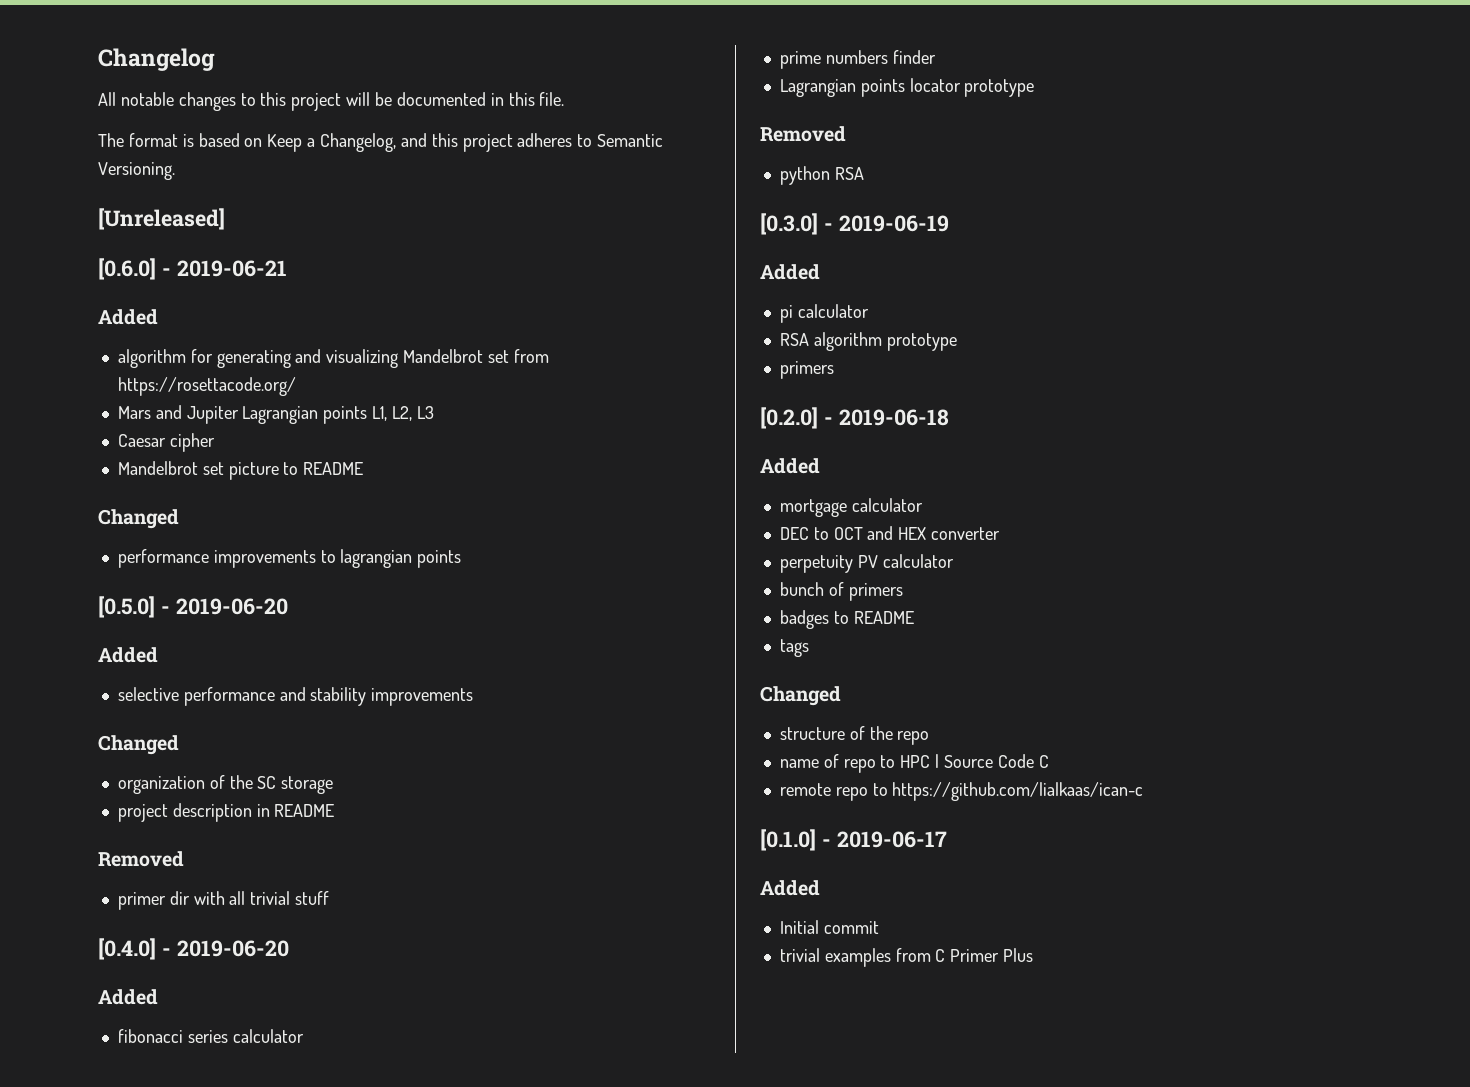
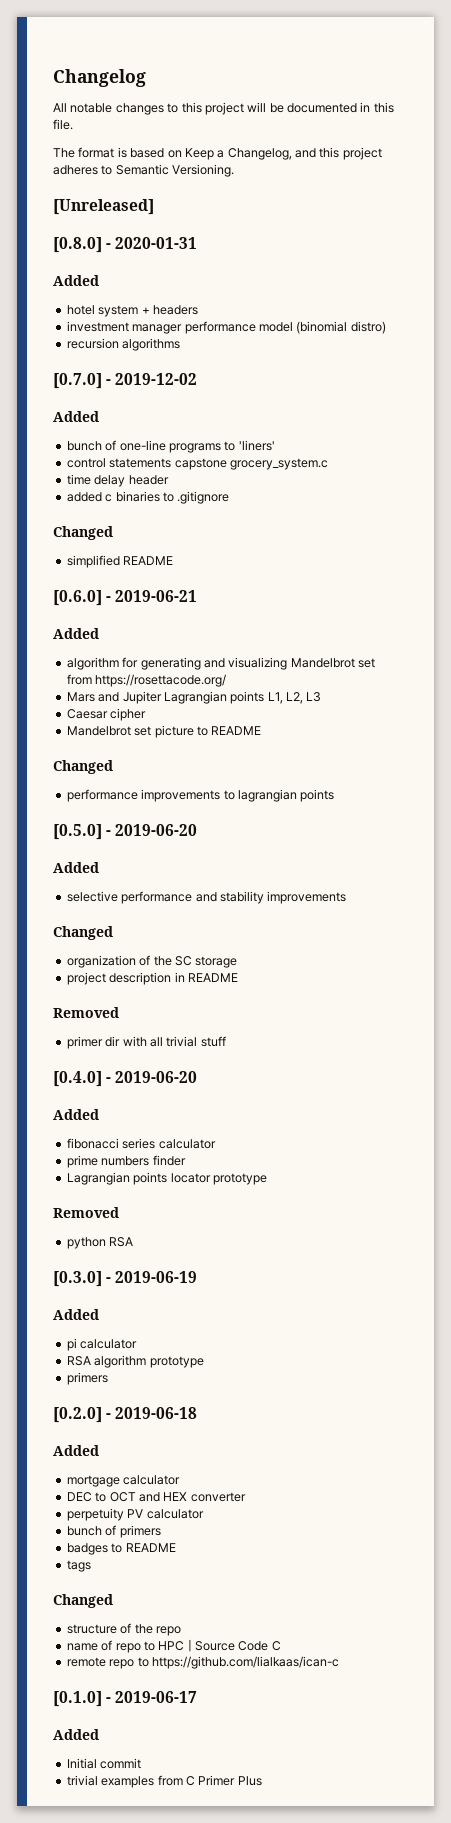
(225, 219) none -> [53,237,198,253] [53,275,99,286] [66,305,198,317] [66,321,386,334] [66,338,181,351] [53,373,198,389] [53,411,99,422] [66,440,275,453] [66,458,328,470] [66,474,169,487] [66,491,230,504] [53,526,113,540] [66,555,174,568] // [0.8.0] - 2020-01-31 // Added // hotel system + headers // investment manager performance model (binomial distro) // recursion algorithms // [0.7.0] - 2019-12-02 // Added // bunch of one-line programs to 'liners' // control statements capstone grocery_system.c // time delay header // added c binaries to .gitignore // Changed // simplified README

